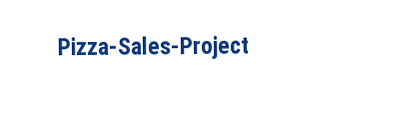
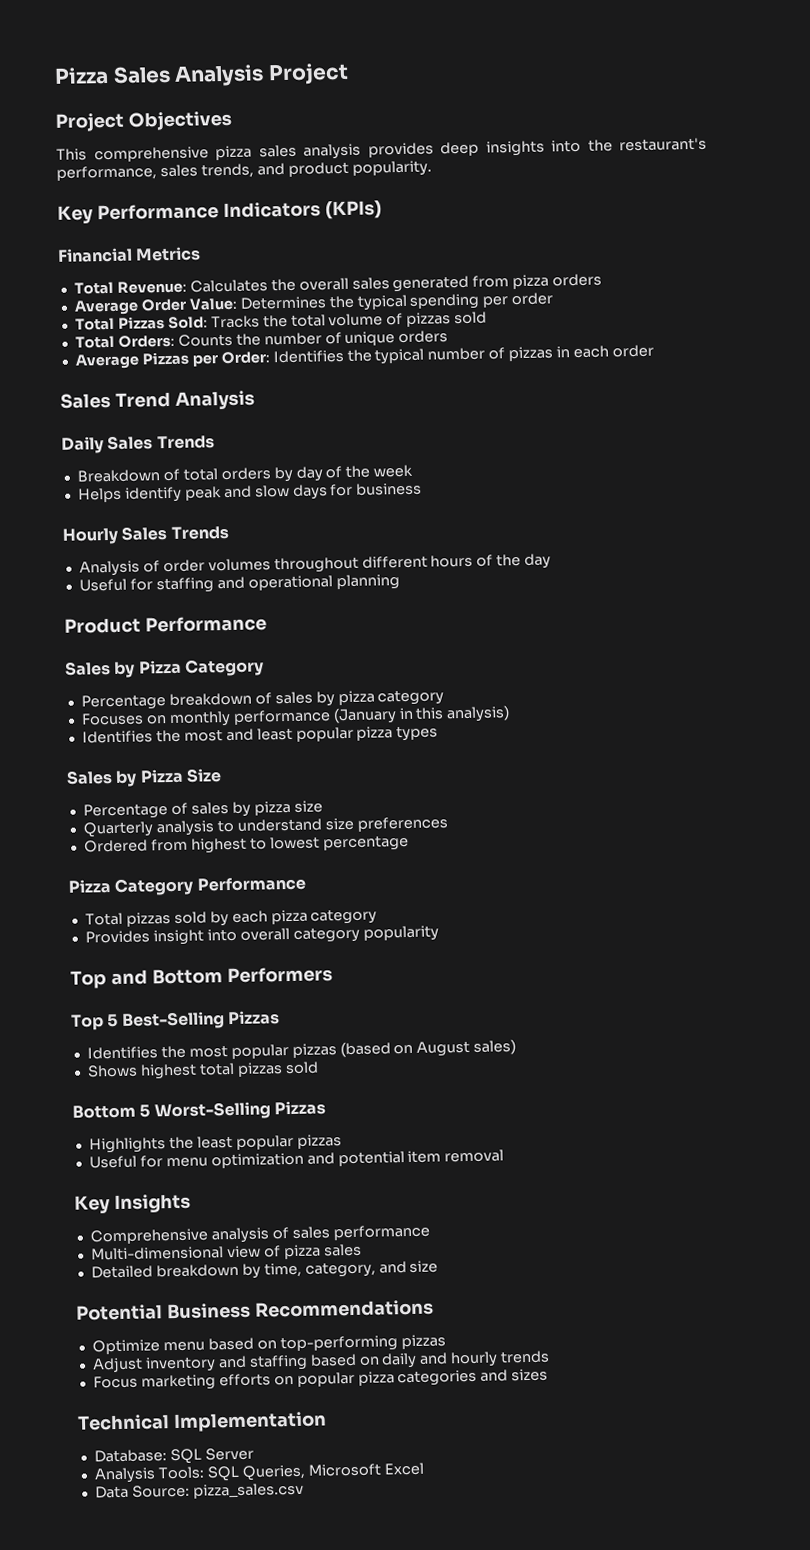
[57,35,249,61] Pizza-Sales-Project -> [54,62,349,87] [55,110,232,132] [56,137,707,163] [56,160,432,181] [57,200,382,224] [57,246,202,263] [73,273,603,295] [73,292,554,316] [74,311,488,331] [74,330,449,349] [74,344,654,370] [60,390,255,410] [61,435,215,454] [76,464,414,483] [77,482,423,503] [62,525,229,545] [78,553,552,577] [78,574,400,594] [64,615,267,634] [65,658,264,678] [80,689,445,711] [80,705,511,728] [81,725,439,744] [66,768,222,787] [82,800,323,820] [82,816,448,838] [83,834,409,854] [68,876,306,896] [84,908,378,927] [84,925,439,946] [70,966,333,989] [71,1010,280,1031] [86,1039,517,1060] [86,1061,319,1080] [72,1100,326,1121] [88,1134,342,1154] [88,1149,505,1169] [74,1193,191,1214] [89,1224,430,1245] [90,1243,362,1261] [90,1260,439,1279] [76,1299,434,1321] [91,1334,446,1355] [91,1350,551,1373] [92,1368,549,1391] [77,1411,327,1433] [93,1447,254,1465] [93,1462,424,1484] [94,1482,304,1499] Pizza Sales Analysis Project // Project Objectives // This comprehensive pizza sales analysis provides deep insights into the restaurant's performance, sales trends, and product popularity. // Key Performance Indicators (KPIs) // Financial Metrics // Total Revenue: Calculates the overall sales generated from pizza orders // Average Order Value: Determines the typical spending per order // Total Pizzas Sold: Tracks the total volume of pizzas sold // Total Orders: Counts the number of unique orders // Average Pizzas per Order: Identifies the typical number of pizzas in each order // Sales Trend Analysis // Daily Sales Trends // Breakdown of total orders by day of the week // Helps identify peak and slow days for business // Hourly Sales Trends // Analysis of order volumes throughout different hours of the day // Useful for staffing and operational planning // Product Performance // Sales by Pizza Category // Percentage breakdown of sales by pizza category // Focuses on monthly performance (January in this analysis) // Identifies the most and least popular pizza types // Sales by Pizza Size // Percentage of sales by pizza size // Quarterly analysis to understand size preferences // Ordered from highest to lowest percentage // Pizza Category Performance // Total pizzas sold by each pizza category // Provides insight into overall category popularity // Top and Bottom Performers // Top 5 Best-Selling Pizzas // Identifies the most popular pizzas (based on August sales) // Shows highest total pizzas sold // Bottom 5 Worst-Selling Pizzas // Highlights the least popular pizzas // Useful for menu optimization and potential item removal // Key Insights // Comprehensive analysis of sales performance // Multi-dimensional view of pizza sales // Detailed breakdown by time, category, and size // Potential Business Recommendations // Optimize menu based on top-performing pizzas // Adjust inventory and staffing based on daily and hourly trends // Focus marketing efforts on popular pizza categories and sizes // Technical Implementation // Database: SQL Server // Analysis Tools: SQL Queries, Microsoft Excel // Data Source: pizza_sales.csv

